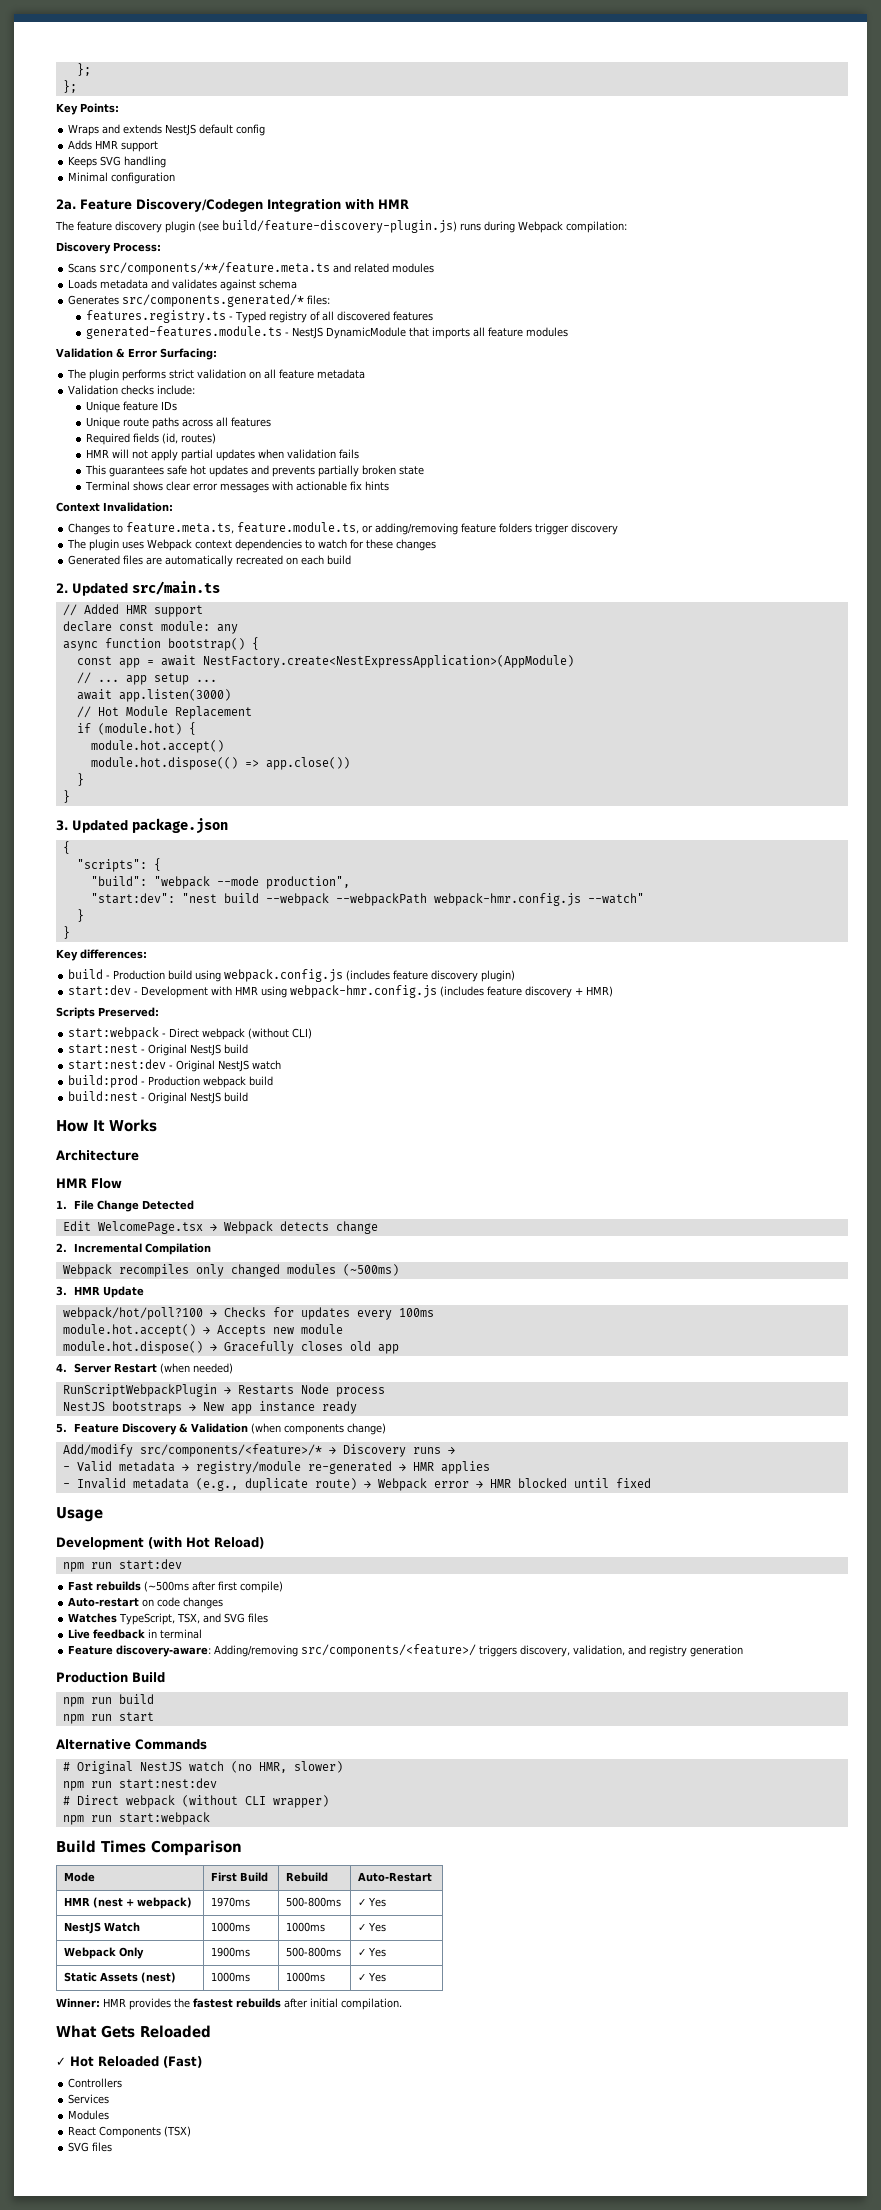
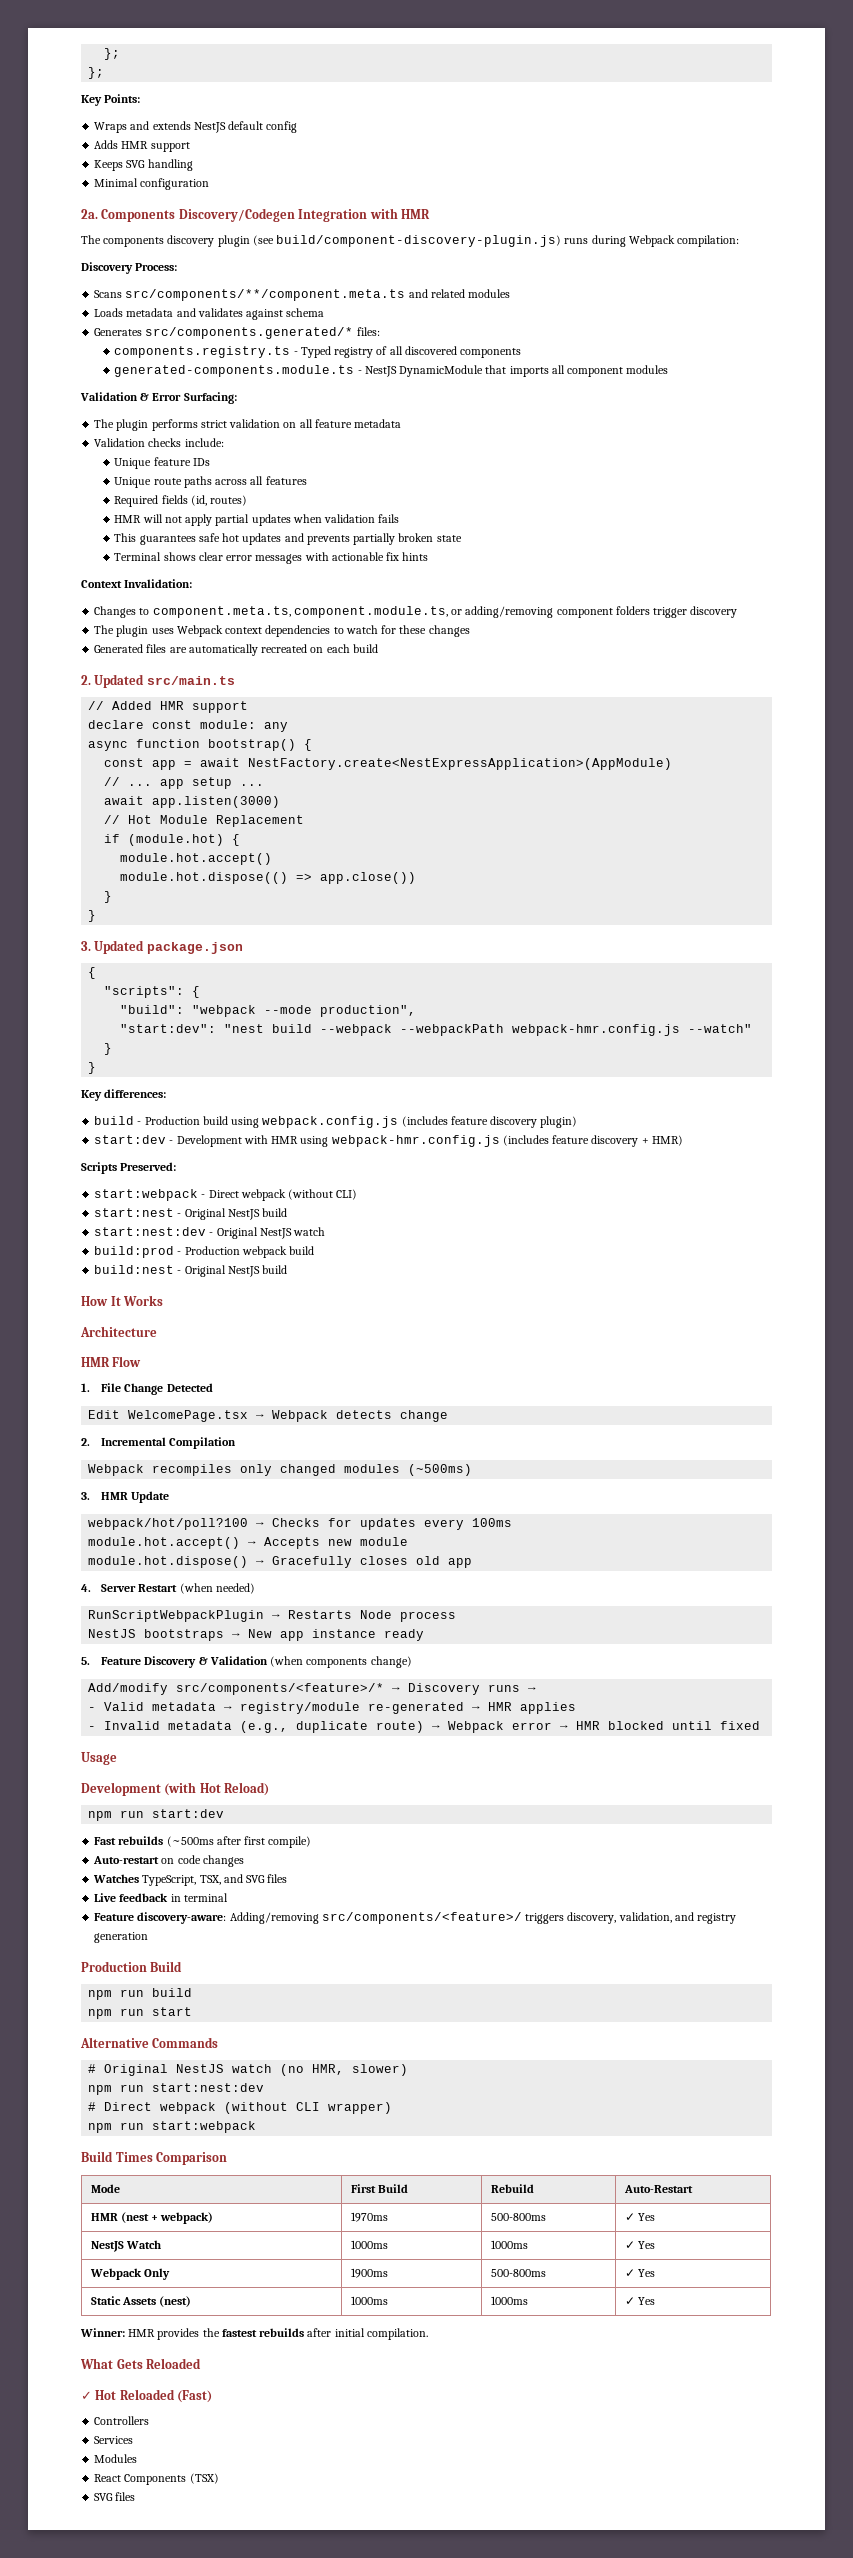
[80,199,132,210] Feature -> [101,209,176,222] Components
[77,221,112,231] feature -> [103,237,165,247] components
[222,220,457,233] build/feature-discovery-plugin.js) -> [276,235,562,247] build/component-discovery-plugin.js)
[99,262,331,275] src/components/**/feature.meta.ts -> [125,289,406,301] src/components/**/component.meta.ts
[85,310,226,323] features.registry.ts -> [114,346,291,358] components.registry.ts
[392,311,433,321] [85,326,282,339] features // generated-features.module.ts -> [460,348,522,358] [114,365,355,377] components // generated-components.module.ts
[487,327,523,337] feature -> [567,367,624,377] component
[126,522,360,534] feature.meta.ts, feature.module.ts, -> [152,606,448,618] component.meta.ts, component.module.ts,
[461,523,497,533] feature -> [556,608,613,618] component

